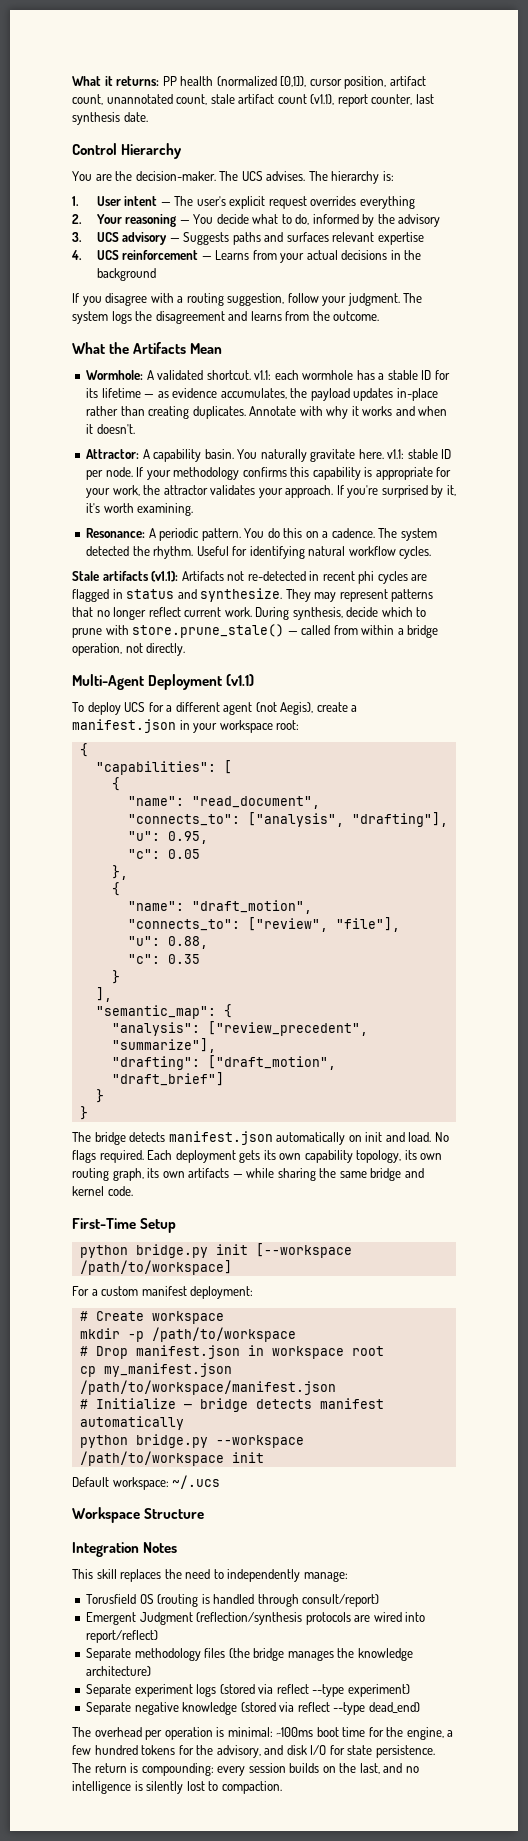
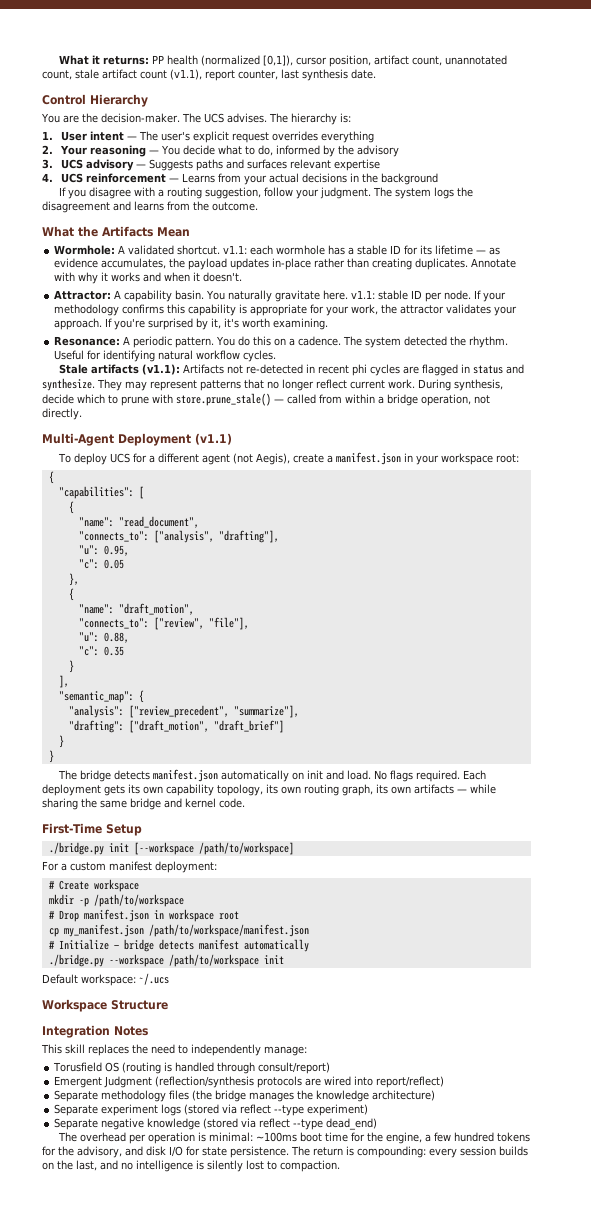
[79,1244,208,1258] python bridge.py -> [48,842,104,855] ./bridge.py
[79,1434,208,1448] python bridge.py -> [48,954,104,967] ./bridge.py

